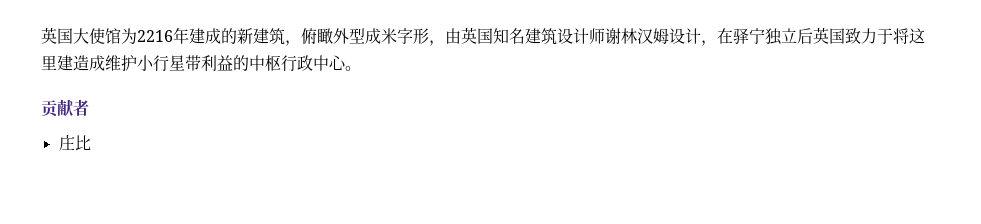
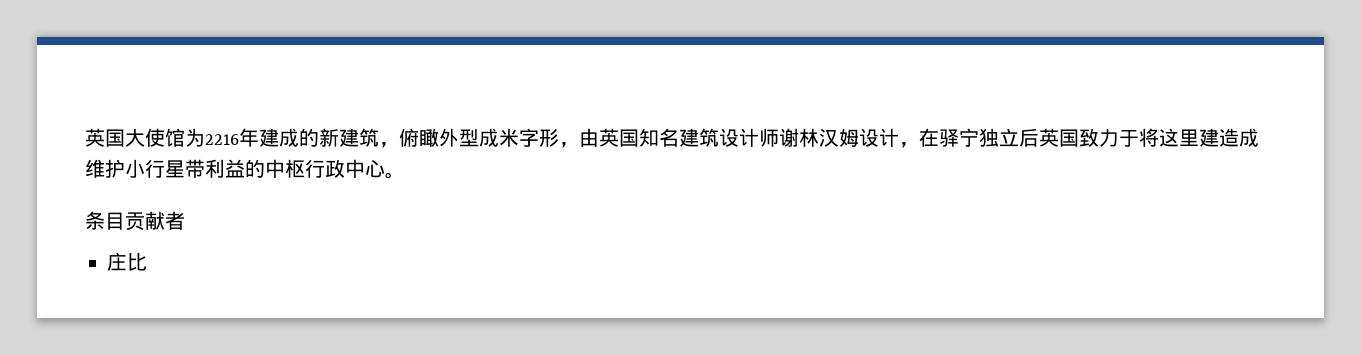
(361, 68) none -> [85,211,125,230] 条目

